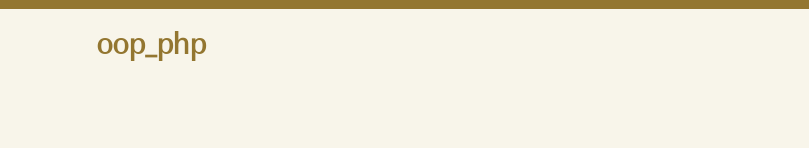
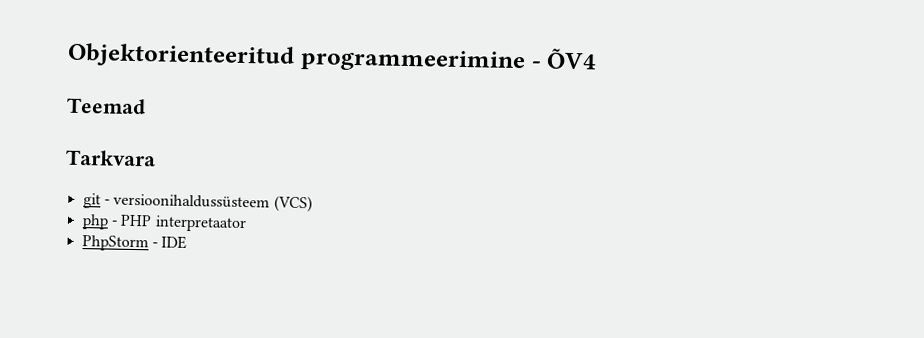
[97,31,207,61] oop_php -> [67,42,598,74] [66,97,146,115] [66,149,156,167] [82,193,313,213] [81,214,247,233] [81,235,188,252] Objektorienteeritud programmeerimine - ÕV4 // Teemad // Tarkvara // git - versioonihaldussüsteem (VCS) // php - PHP interpretaator // PhpStorm - IDE

